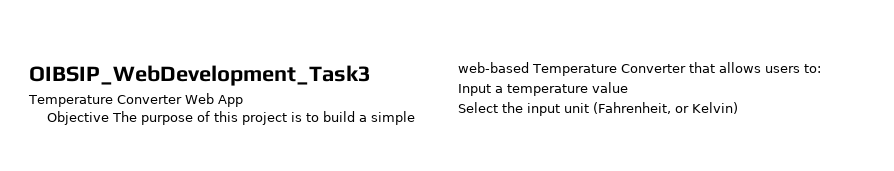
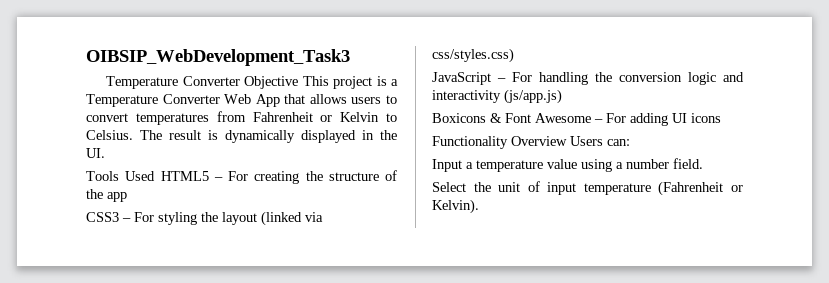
[184,93,243,107] [47,111,416,125] [458,62,821,76] [458,82,628,96] [458,102,738,116] Web App // Objective The purpose of this project is to build a simple web-based Temperature Converter that allows users to: // Input a temperature value // Select the input unit (Fahrenheit, or Kelvin) -> [244,76,398,89] [86,94,397,107] [86,111,398,125] [86,130,397,143] [86,148,105,158] [86,170,397,184] [86,189,127,202] [86,211,323,226] [432,48,514,63] [432,72,744,85] [432,89,562,104] [432,113,721,126] [432,136,630,149] [432,158,703,172] [432,181,743,196] [432,199,479,214] Objective This project is a Temperature Converter Web App that allows users to convert temperatures from Fahrenheit or Kelvin to Celsius. The result is dynamically displayed in the UI. // Tools Used HTML5 – For creating the structure of the app // CSS3 – For styling the layout (linked via css/styles.css) // JavaScript – For handling the conversion logic and interactivity (js/app.js) // Boxicons & Font Awesome – For adding UI icons // Functionality Overview Users can: // Input a temperature value using a number field. // Select the unit of input temperature (Fahrenheit or Kelvin).

